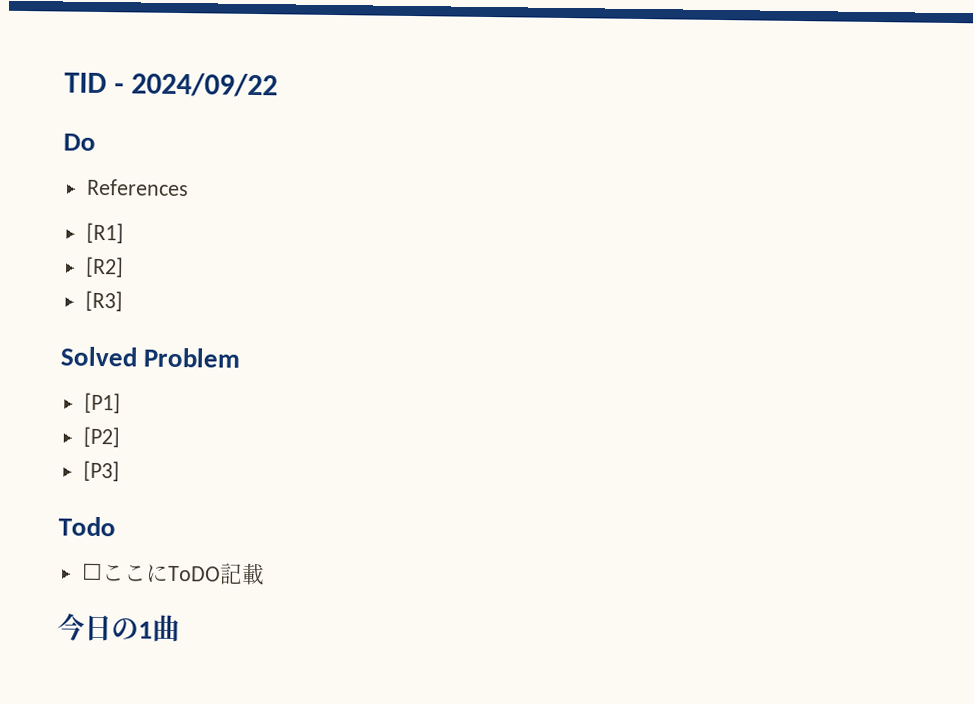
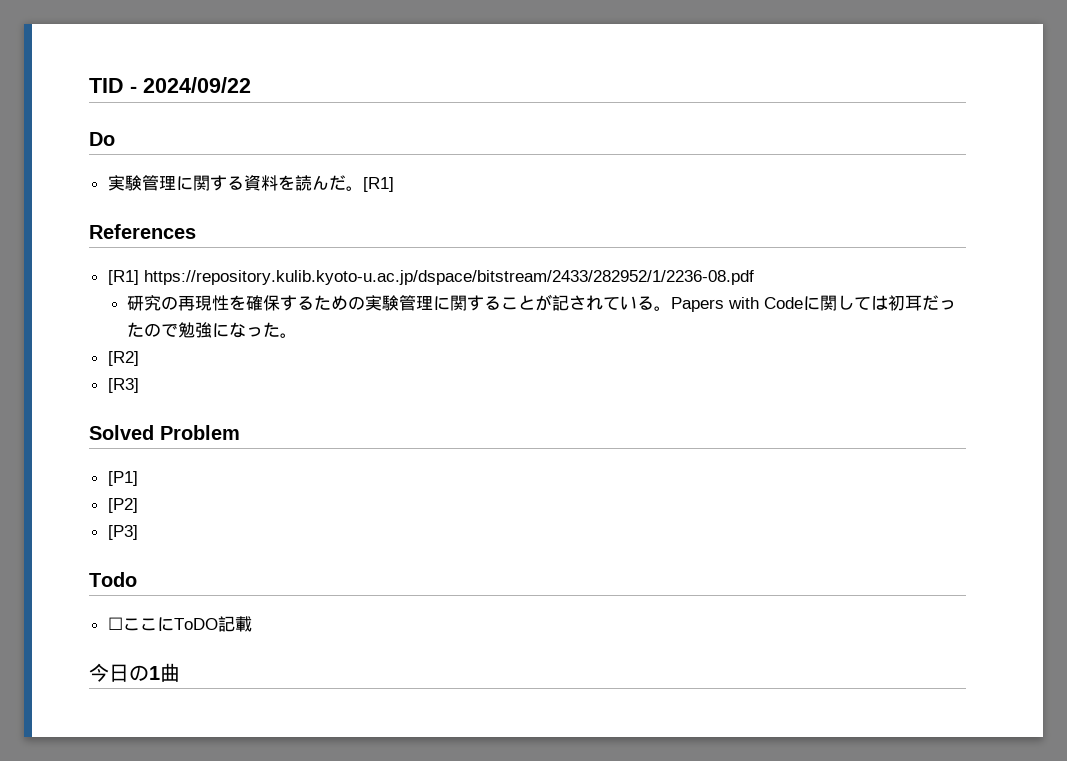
[85,178,189,197] [85,222,124,244] References // [R1] -> [107,175,394,192] [89,224,196,239] [107,270,754,285] [127,294,957,312] [127,322,298,338] 実験管理に関する資料を読んだ。[R1] // References // [R1] https://repository.kulib.kyoto-u.ac.jp/dspace/bitstream/2433/282952/1/2236-08.pdf // 研究の再現性を確保するための実験管理に関することが記されている。Papers with Codeに関しては初耳だったので勉強になった。

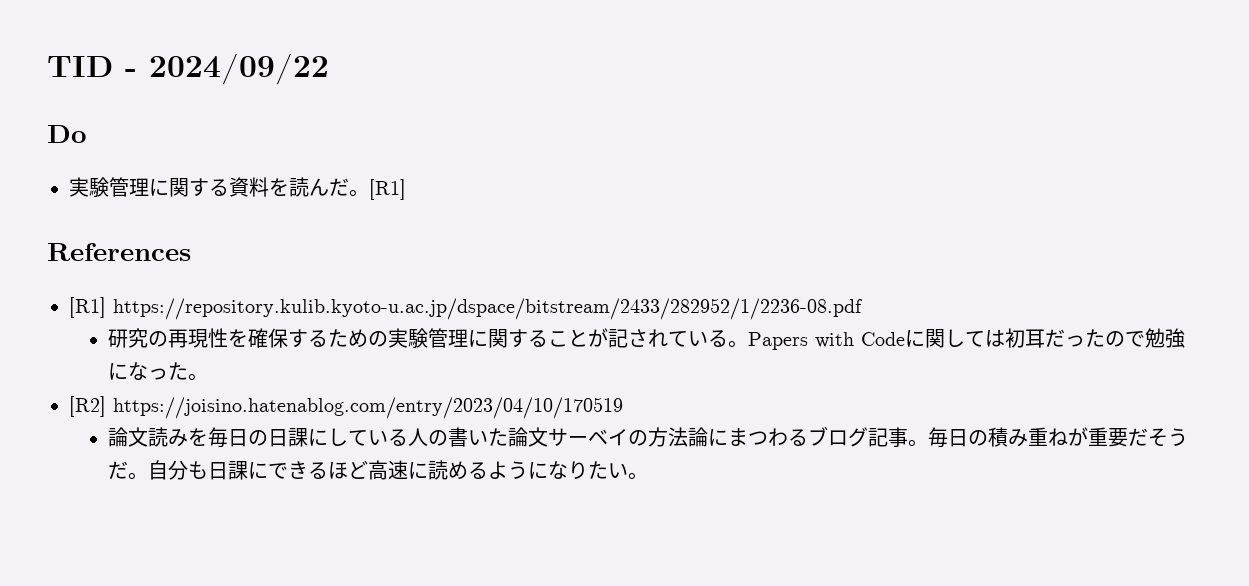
[107,378,139,393] [89,425,240,440] [107,471,138,486] [107,498,138,513] [107,525,138,540] [89,572,137,587] [107,616,252,632] [89,663,180,682] // [R3] // Solved Problem // [P1] // [P2] // [P3] // Todo // ☐ここにToDO記載 // 今日の1曲 -> [113,397,623,419] [108,426,1189,448] [108,460,649,480] https://joisino.hatenablog.com/entry/2023/04/10/170519 // 論文読みを毎日の日課にしている人の書いた論文サーベイの方法論にまつわるブログ記事。毎日の積み重ねが重要だそうだ。自分も日課にできるほど高速に読めるようになりたい。

